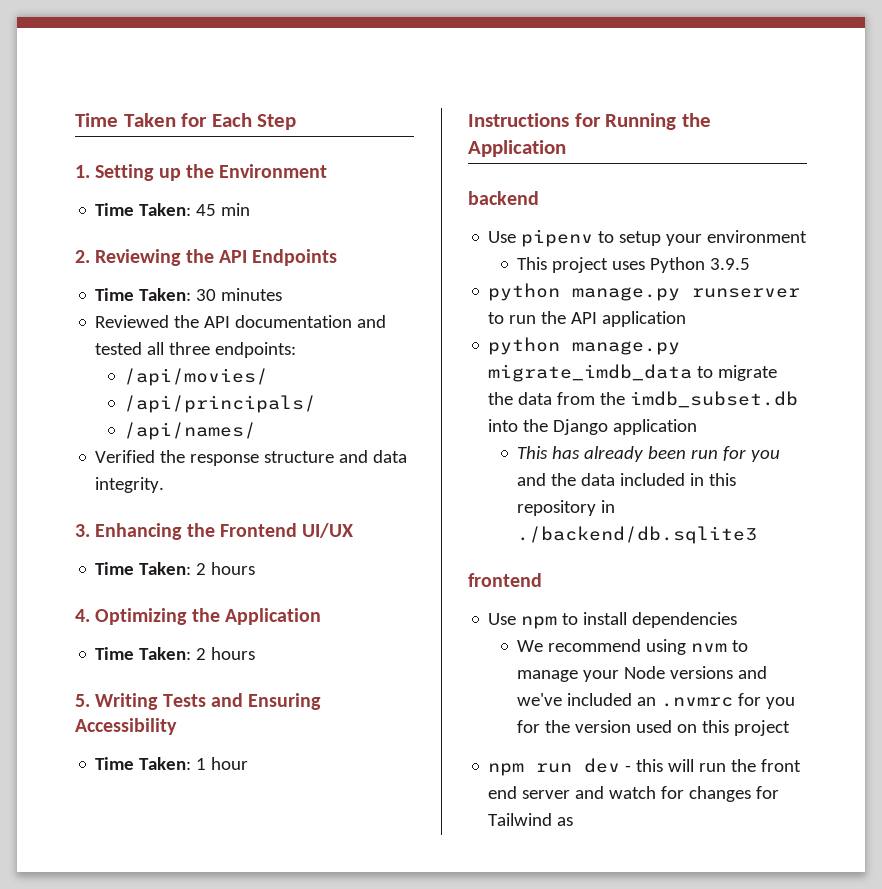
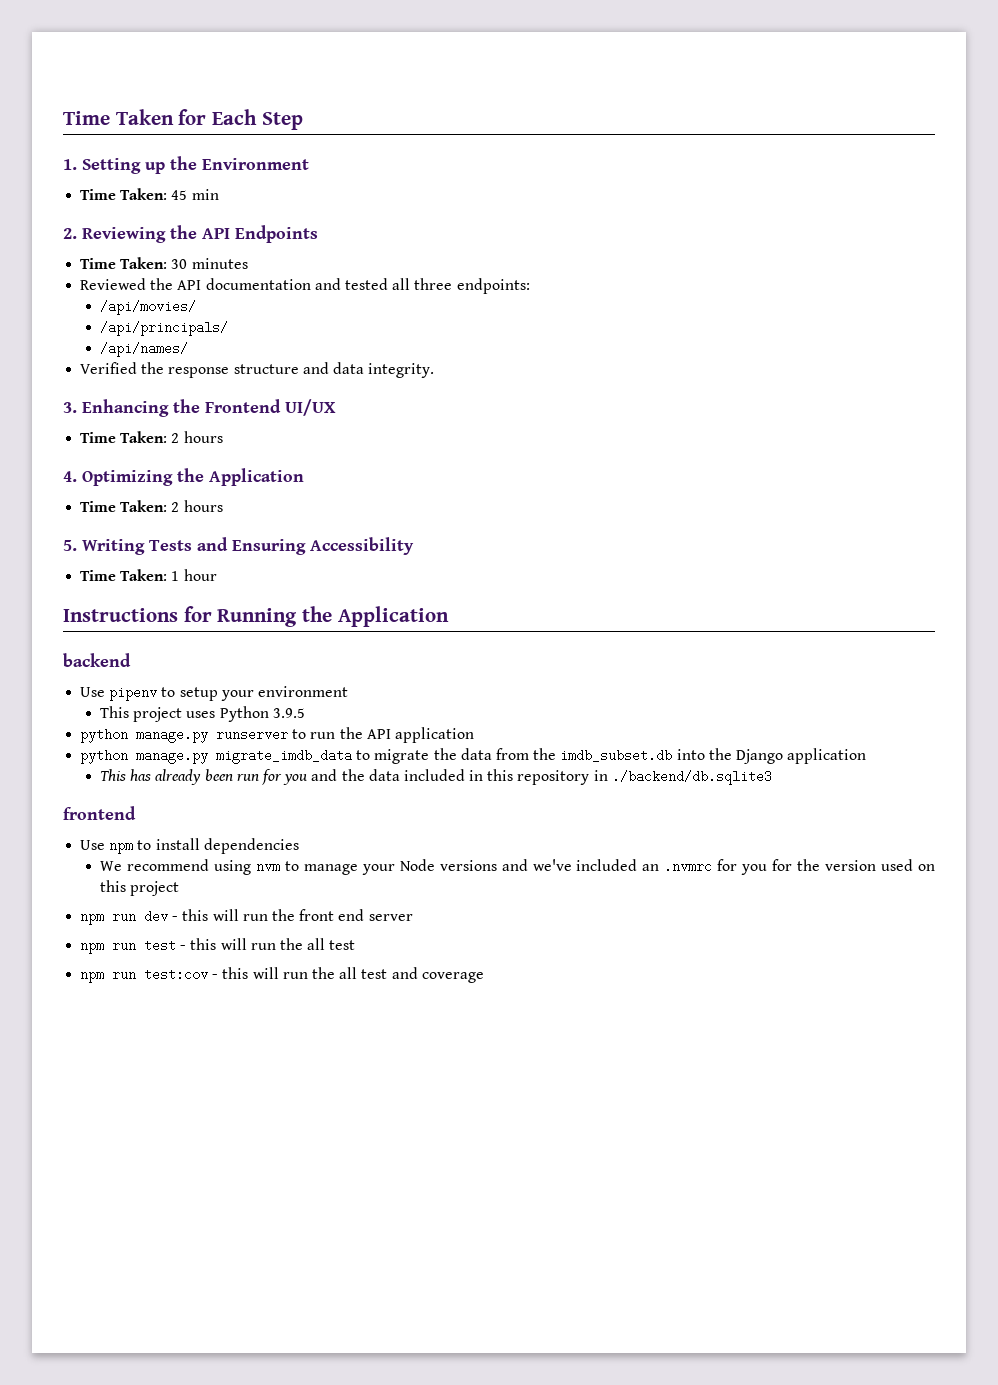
[575,786,780,802] [488,813,574,826] and watch for changes for Tailwind as -> [80,938,356,954] [80,967,484,983] // npm run test - this will run the all test // npm run test:cov - this will run the all test and coverage

